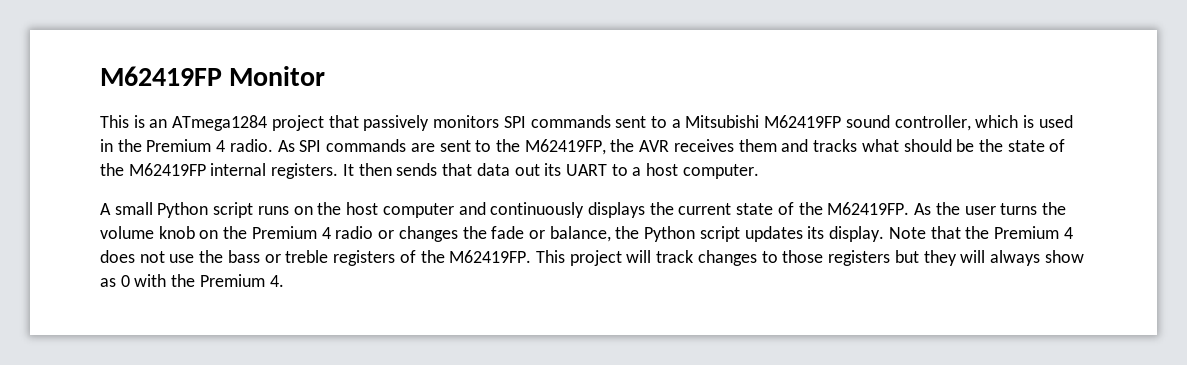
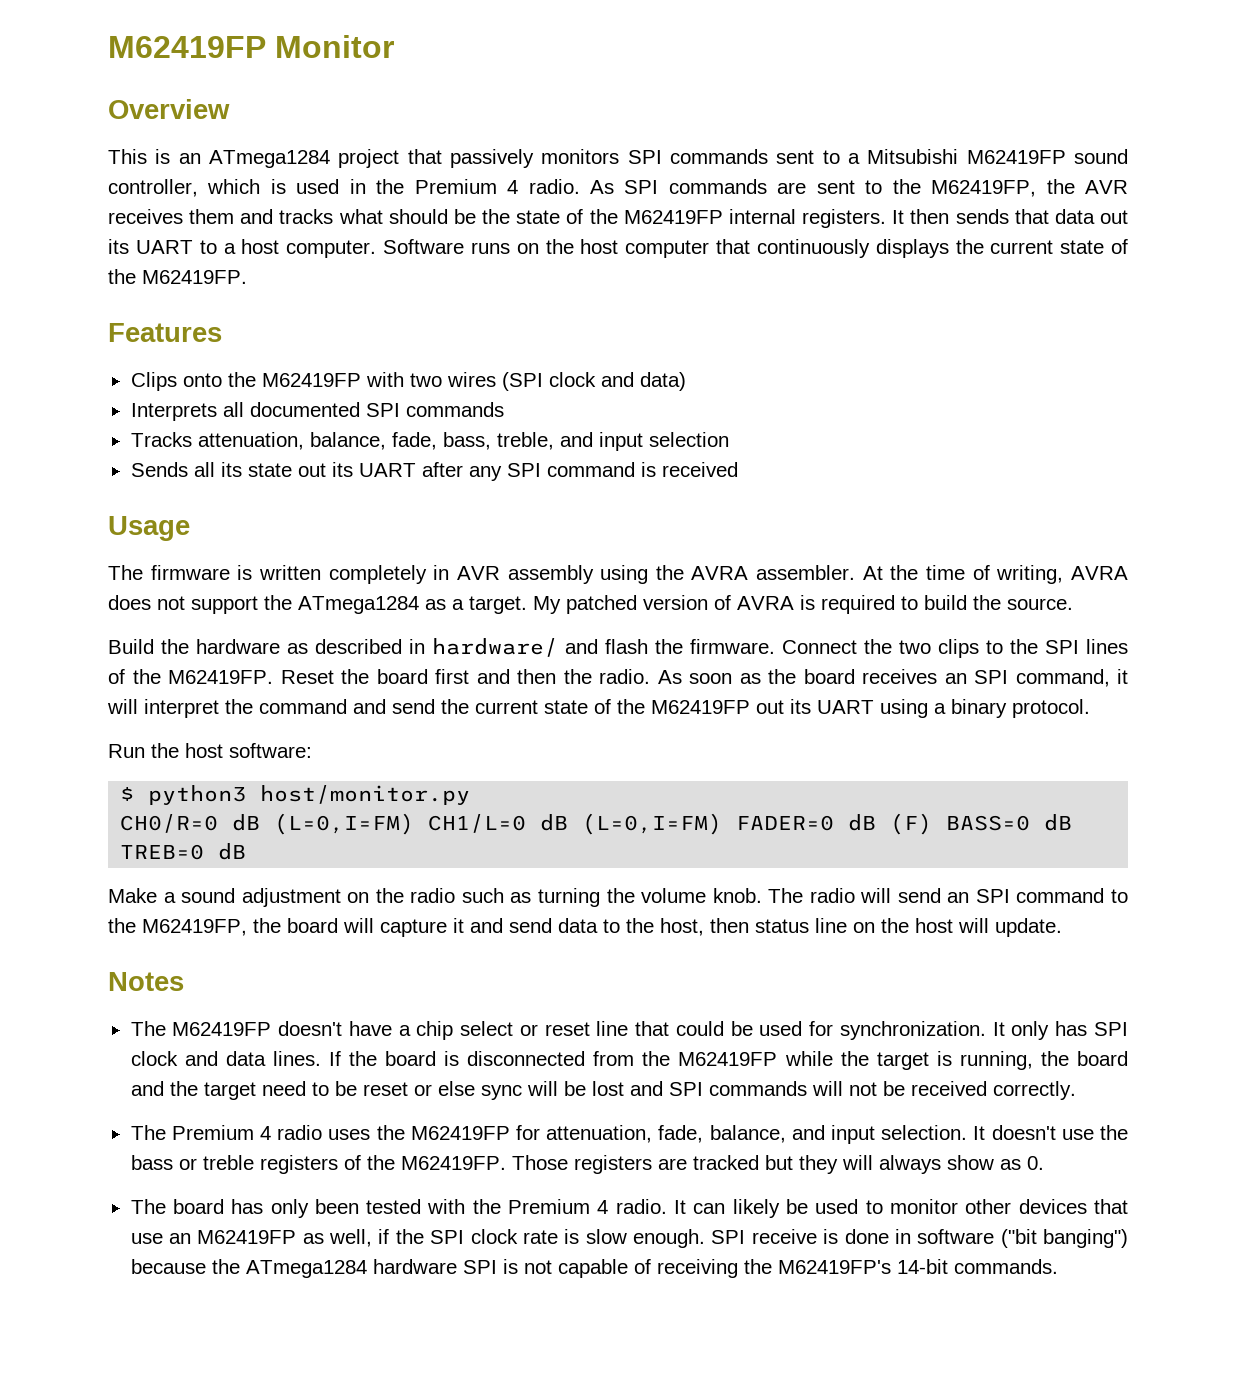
(326, 76) none -> [108,99,230,119] // Overview
[100,202,254,218] // A small Python script -> [382,239,464,254] Software
[458,202,486,215] and -> [715,239,750,254] that
[914,202,1066,215] [100,226,1073,242] [100,250,165,263] As the user turns the volume knob on the Premium 4 radio or changes the fade or balance, the Python script updates its display. Note that the Premium 4 does not -> [108,323,222,342] [130,372,686,391] [130,402,504,421] [130,432,729,451] [130,462,738,481] [108,516,190,541] [108,565,1128,584] [108,595,1073,614] [108,638,1128,658] [108,669,1128,687] [107,699,1090,718] [108,743,312,758] [120,785,471,805] [120,813,1073,835] [120,843,247,860] [108,888,1128,907] [108,918,1062,937] [108,972,184,991] [130,1021,1128,1040] [130,1051,1128,1070] [130,1081,1076,1100] [130,1125,1056,1144] // Features // Clips onto the M62419FP with two wires (SPI clock and data) // Interprets all documented SPI commands // Tracks attenuation, balance, fade, bass, treble, and input selection // Sends all its state out its UART after any SPI command is received // Usage // The firmware is written completely in AVR assembly using the AVRA assembler. At the time of writing, AVRA does not support the ATmega1284 as a target. My patched version of AVRA is required to build the source. // Build the hardware as described in hardware/ and flash the firmware. Connect the two clips to the SPI lines of the M62419FP. Reset the board first and then the radio. As soon as the board receives an SPI command, it will interpret the command and send the current state of the M62419FP out its UART using a binary protocol. // Run the host software: // $ python3 host/monitor.py // CH0/R=0 dB (L=0,I=FM) CH1/L=0 dB (L=0,I=FM) FADER=0 dB (F) BASS=0 dB TREB=0 dB // Make a sound adjustment on the radio such as turning the volume knob. The radio will send an SPI command to the M62419FP, the board will capture it and send data to the host, then status line on the host will update. // Notes // The M62419FP doesn't have a chip select or reset line that could be used for synchronization. It only has SPI clock and data lines. If the board is disconnected from the M62419FP while the target is running, the board and the target need to be reset or else sync will be lost and SPI commands will not be received correctly. // The Premium 4 radio uses the M62419FP for attenuation, fade, balance, and input selection. It doesn't
[535,250,891,266] This project will track changes to those registers -> [511,1155,759,1174] Those registers are tracked
[120,274,284,287] 0 with the Premium 4. -> [1026,1156,1044,1170] [130,1199,1128,1218] [130,1229,1128,1248] [130,1259,1058,1278] 0. // The board has only been tested with the Premium 4 radio. It can likely be used to monitor other devices that use an M62419FP as well, if the SPI clock rate is slow enough. SPI receive is done in software ("bit banging") because the ATmega1284 hardware SPI is not capable of receiving the M62419FP's 14-bit commands.

